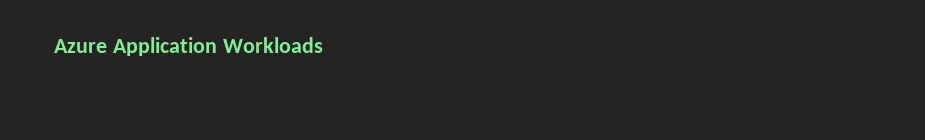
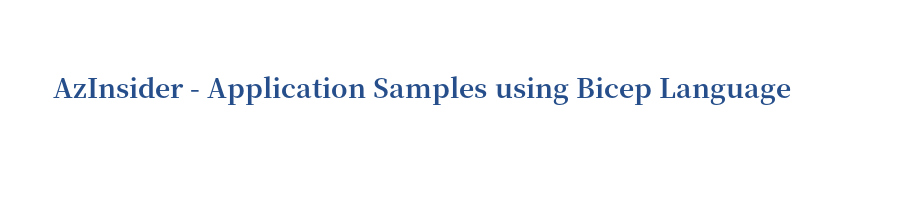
[54,37,323,56] Azure Application Workloads -> [53,76,791,105] AzInsider - Application Samples using Bicep Language

